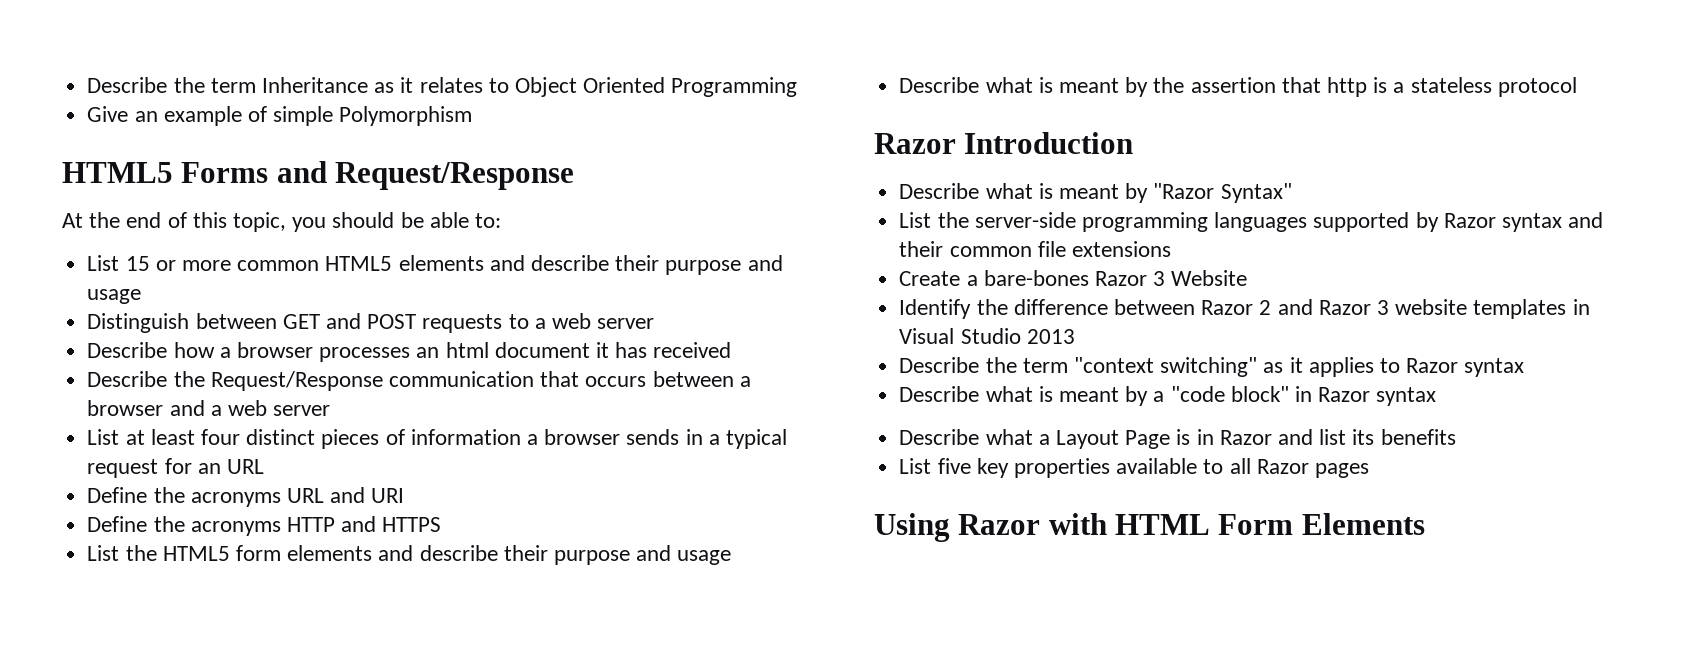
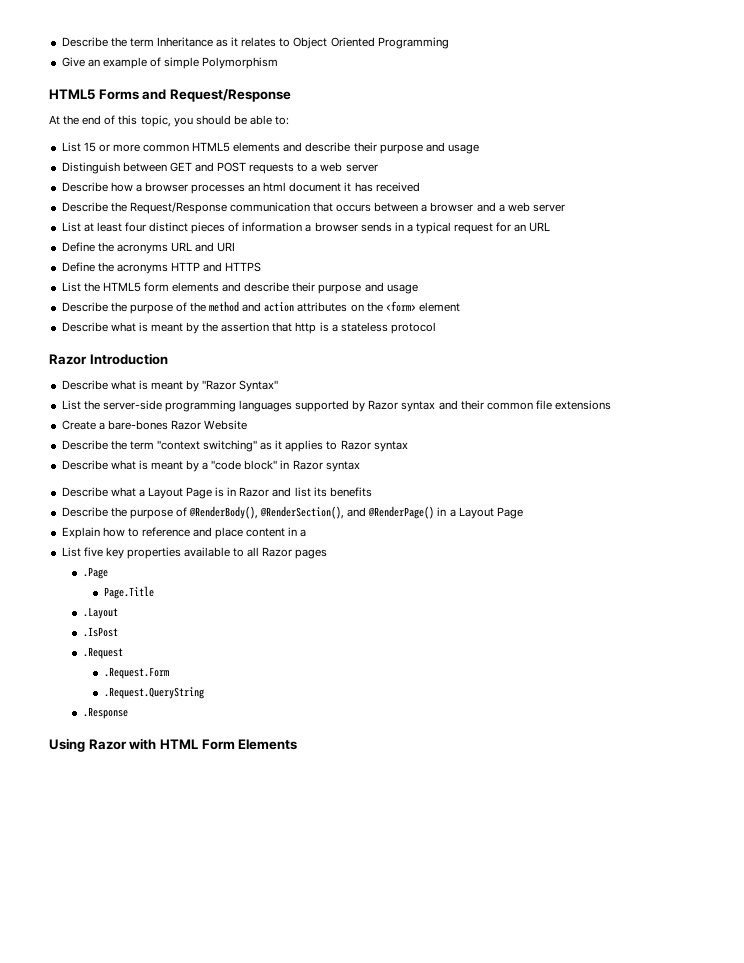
(732, 557) none -> [61,301,460,314] // Describe the purpose of the method and action attributes on the <form> element
[1153,271,1166,286] 3 -> (201, 425) none
[899,299,1590,319] [899,328,1075,344] // Identify the difference between Razor 2 and Razor 3 website templates in Visual Studio 2013 -> (248, 425) none
(1456, 437) none -> [61,506,523,519] [61,527,307,539] // Describe the purpose of @RenderBody(), @RenderSection(), and @RenderPage() in a Layout Page // Explain how to reference and place content in a
(1369, 470) none -> [82,567,108,579] [103,586,154,599] [82,607,118,619] [82,627,118,637] [82,647,123,659] [103,667,169,679] [103,687,204,699] [82,707,128,719] // .Page // Page.Title // .Layout // .IsPost // .Request // .Request.Form // .Request.QueryString // .Response

